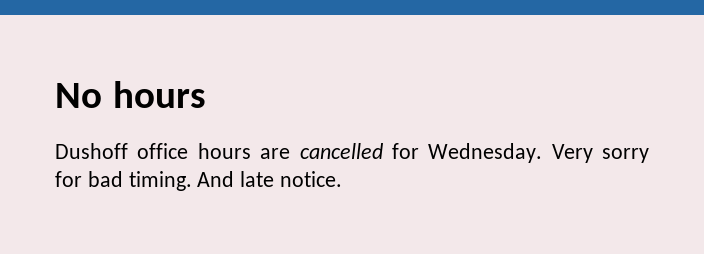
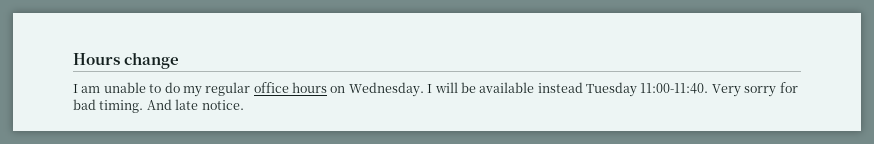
[55,81,206,108] [55,143,543,163] No hours // Dushoff office hours are cancelled for Wednesday. -> [73,52,180,69] [73,82,709,97] Hours change // I am unable to do my regular office hours on Wednesday. I will be available instead Tuesday 11:00-11:40.

